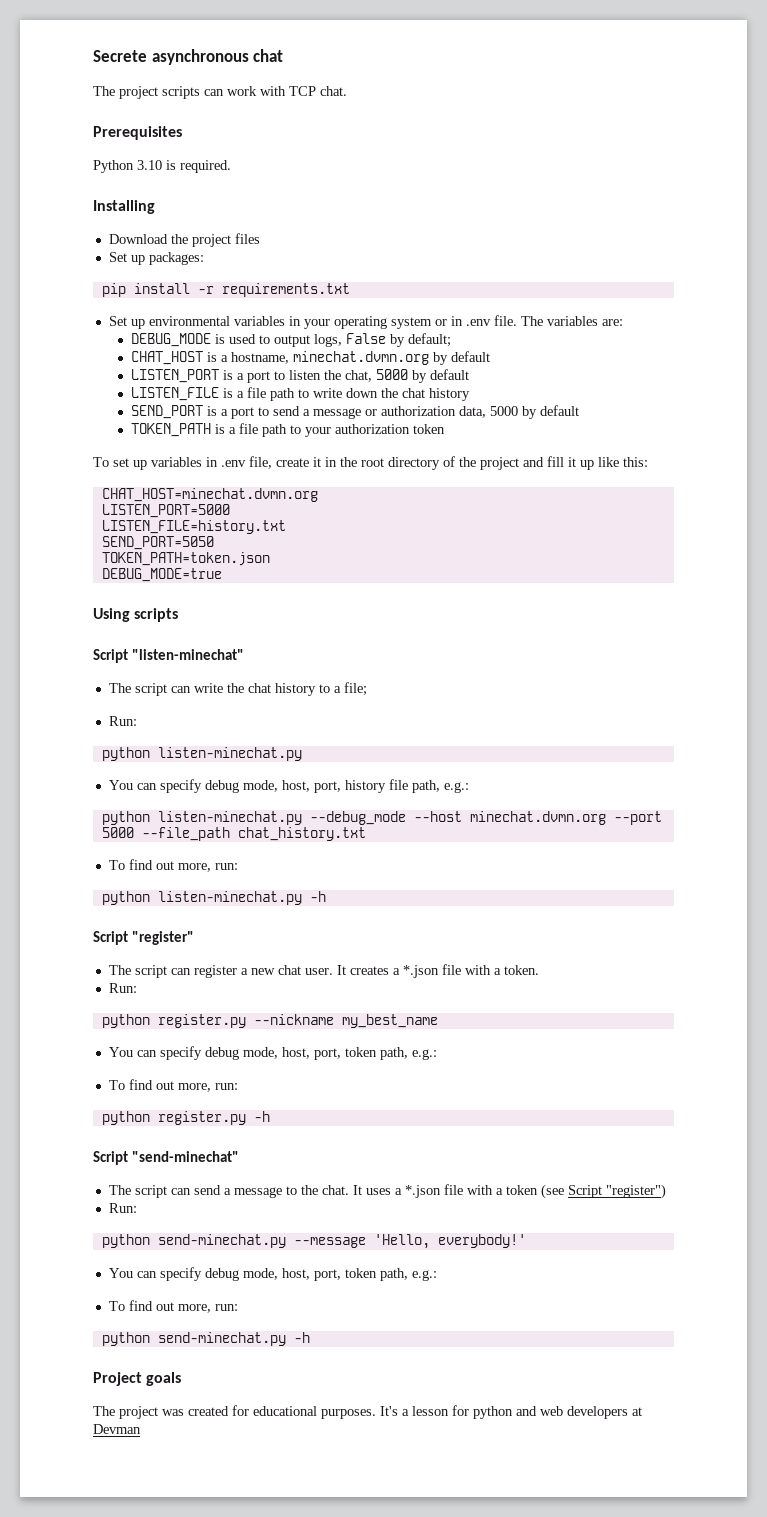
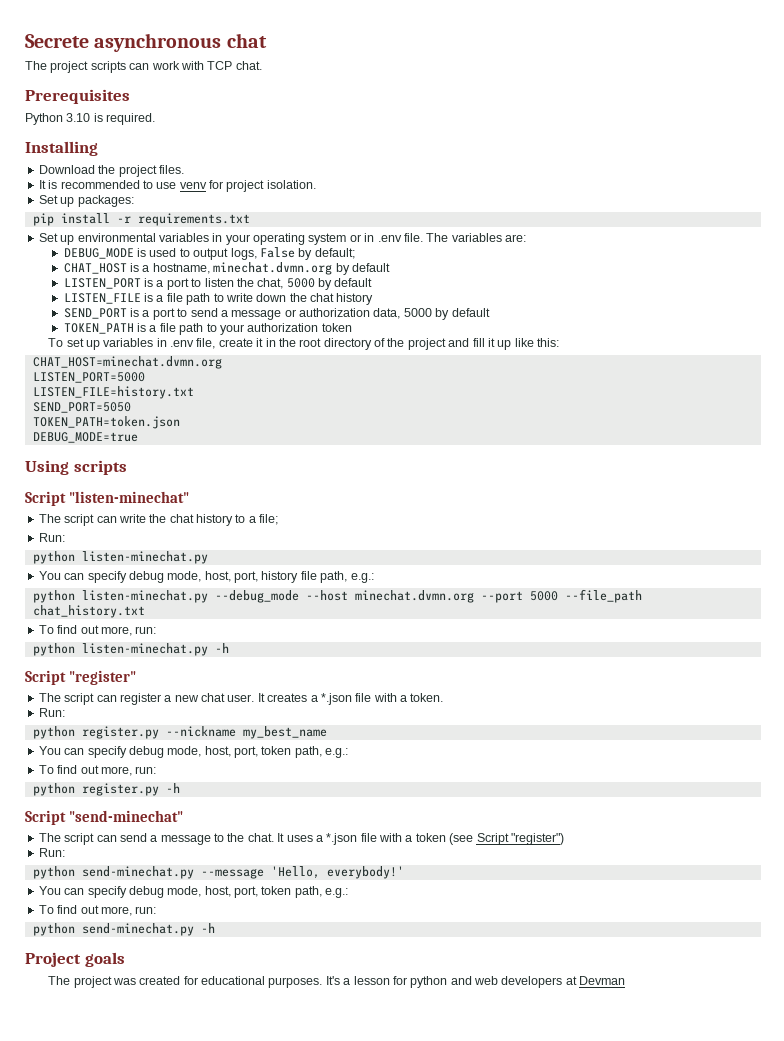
[234,233,260,244] files -> [158,165,184,174] [38,180,316,192] files. // It is recommended to use venv for project isolation.

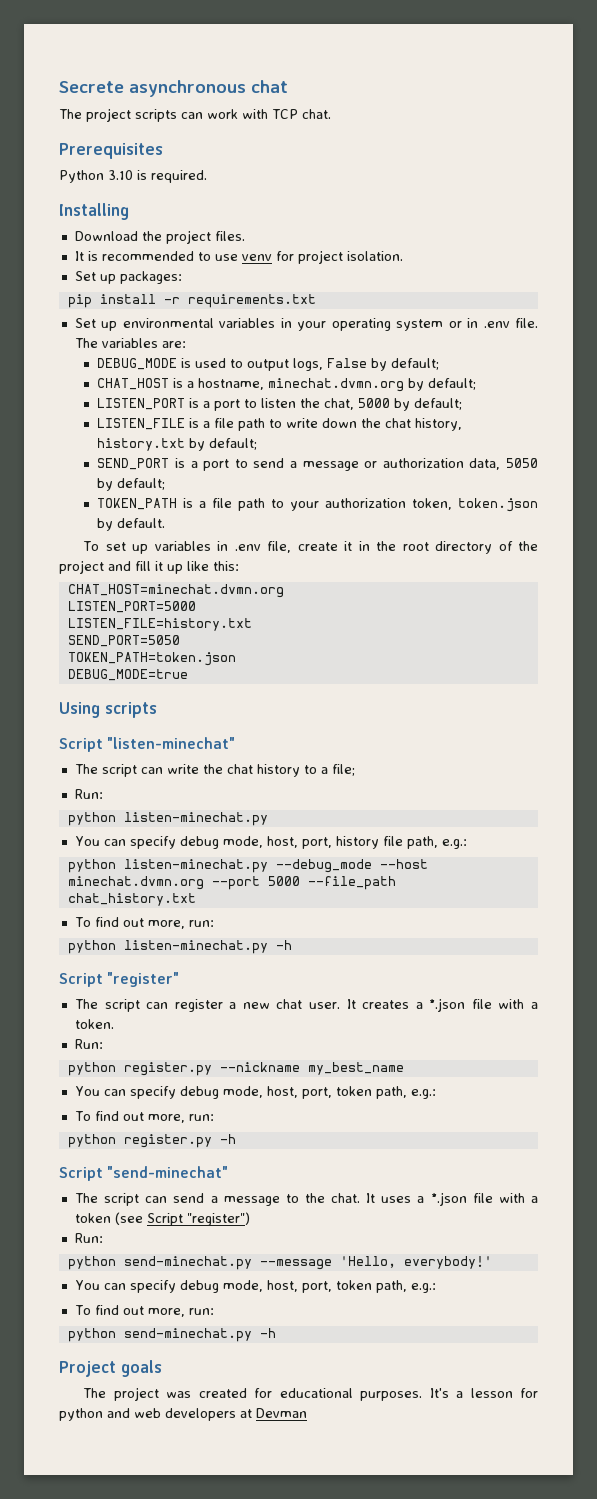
[351,263,390,272] default -> [428,378,477,390] default;
[334,278,373,287] default -> [414,398,463,410] default;
[336,293,374,305] history -> [415,418,463,431] [97,438,258,451] history, history.txt by default;
[403,308,490,320] 5000 by default -> [506,458,539,468] [97,478,166,491] 5050 by default;
[321,323,352,332] token -> [412,498,538,512] [97,518,166,531] token, token.json by default.

